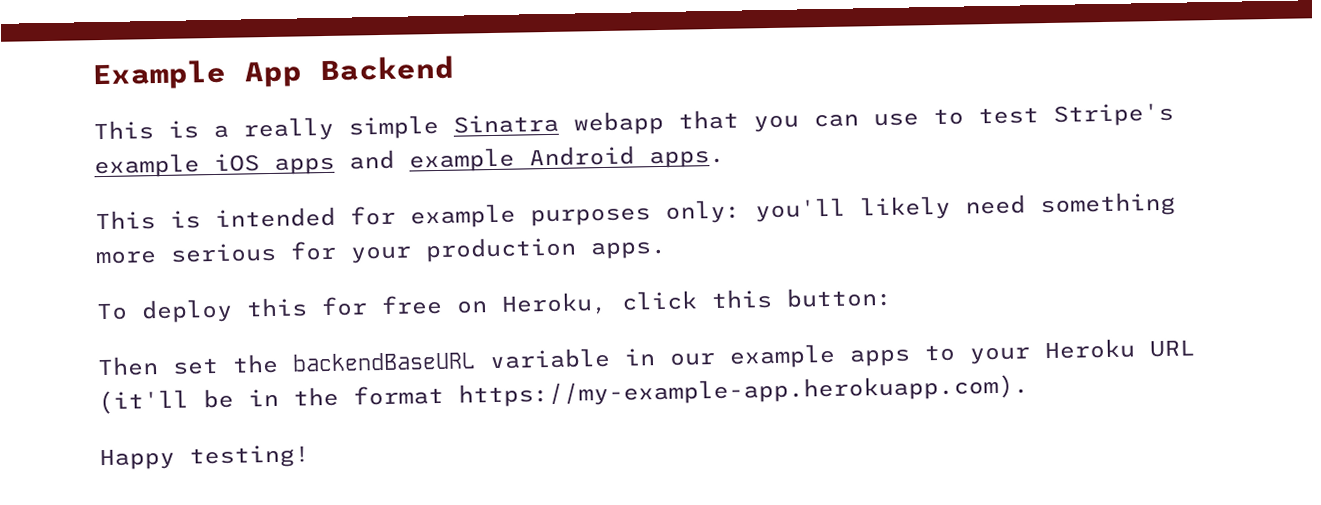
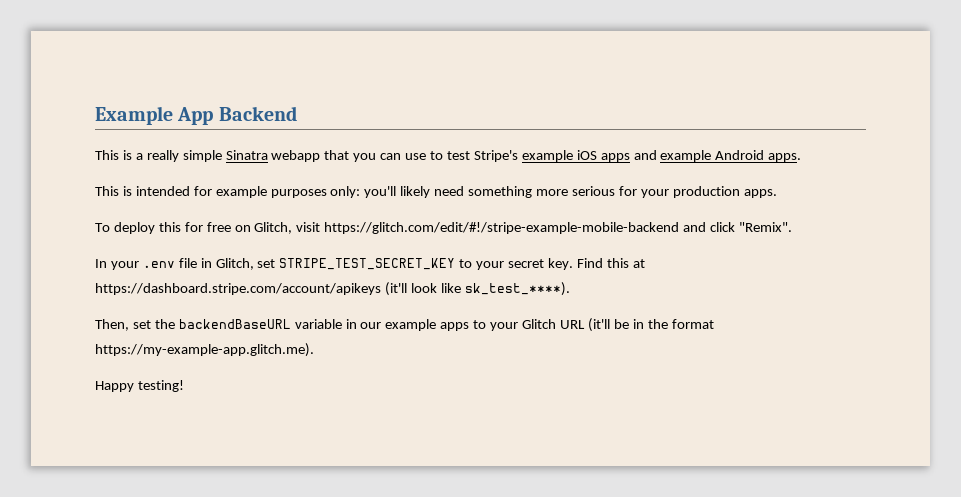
[501,286,892,316] [97,356,159,377] Heroku, click this button: // Then -> [254,222,793,234] [95,258,645,270] [95,282,570,296] [95,319,129,331] Glitch, visit https://glitch.com/edit/#!/stripe-example-mobile-backend and click "Remix". // In your .env file in Glitch, set STRIPE_TEST_SECRET_KEY to your secret key. Find this at https://dashboard.stripe.com/account/apikeys (it'll look like sk_test_****). // Then,
[1044,338,1135,360] Heroku -> [522,319,557,329] Glitch
[458,374,1029,408] https://my-example-app.herokuapp.com). -> [95,343,314,357] https://my-example-app.glitch.me).

